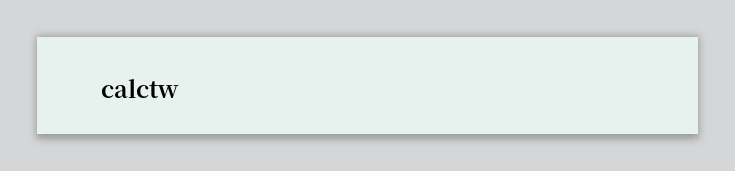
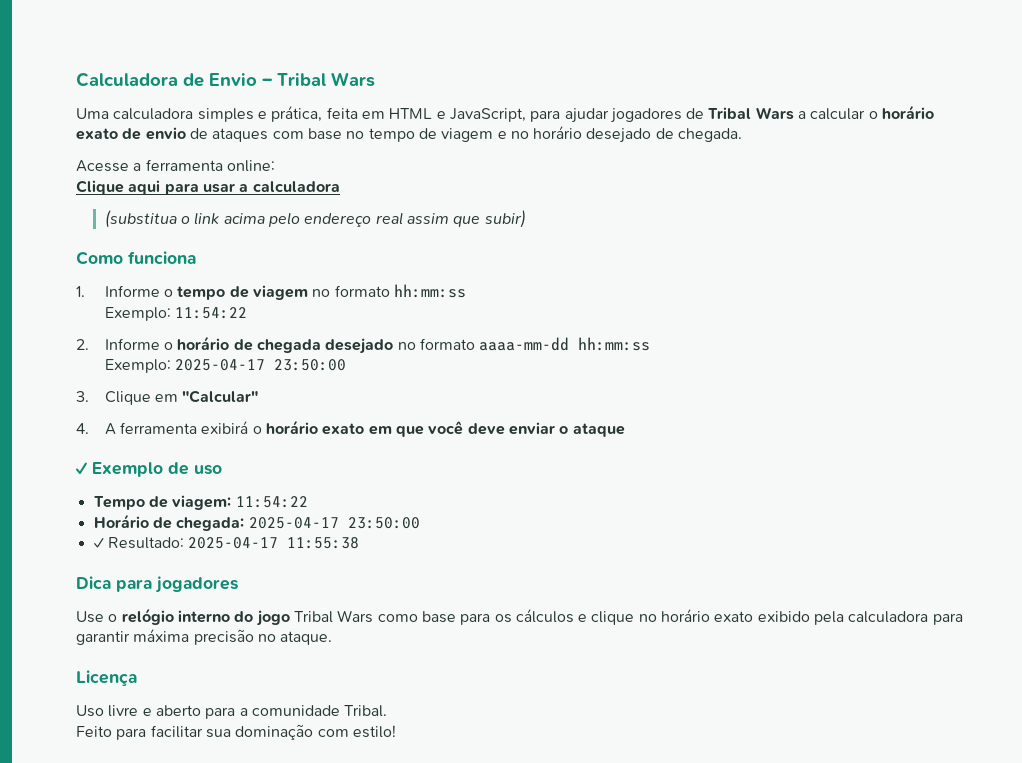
[101,79,179,98] calctw -> [76,72,375,87] [76,105,935,123] [76,126,743,143] [76,159,275,172] [76,180,340,195] [104,210,526,228] [76,251,196,265] [76,284,466,300] [104,307,247,321] [76,336,651,354] [104,359,346,373] [76,390,259,405] [76,420,625,437] [76,462,222,477] [93,495,308,510] [93,514,420,531] [93,537,360,549] [76,576,238,593] [76,608,963,626] [76,629,333,645] [76,670,137,686] [76,705,388,719] [76,724,396,740] Calculadora de Envio – Tribal Wars // Uma calculadora simples e prática, feita em HTML e JavaScript, para ajudar jogadores de Tribal Wars a calcular o horário exato de envio de ataques com base no tempo de viagem e no horário desejado de chegada. // Acesse a ferramenta online: // Clique aqui para usar a calculadora // (substitua o link acima pelo endereço real assim que subir) // Como funciona // 1. Informe o tempo de viagem no formato hh:mm:ss // Exemplo: 11:54:22 // 2. Informe o horário de chegada desejado no formato aaaa-mm-dd hh:mm:ss // Exemplo: 2025-04-17 23:50:00 // 3. Clique em "Calcular" // 4. A ferramenta exibirá o horário exato em que você deve enviar o ataque // ✓ Exemplo de uso // Tempo de viagem: 11:54:22 // Horário de chegada: 2025-04-17 23:50:00 // ✓ Resultado: 2025-04-17 11:55:38 // Dica para jogadores // Use o relógio interno do jogo Tribal Wars como base para os cálculos e clique no horário exato exibido pela calculadora para garantir máxima precisão no ataque. // Licença // Uso livre e aberto para a comunidade Tribal. // Feito para facilitar sua dominação com estilo!

